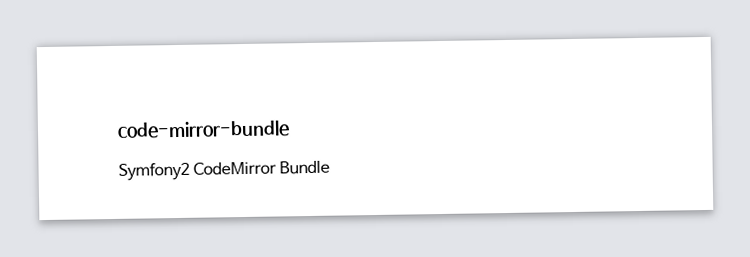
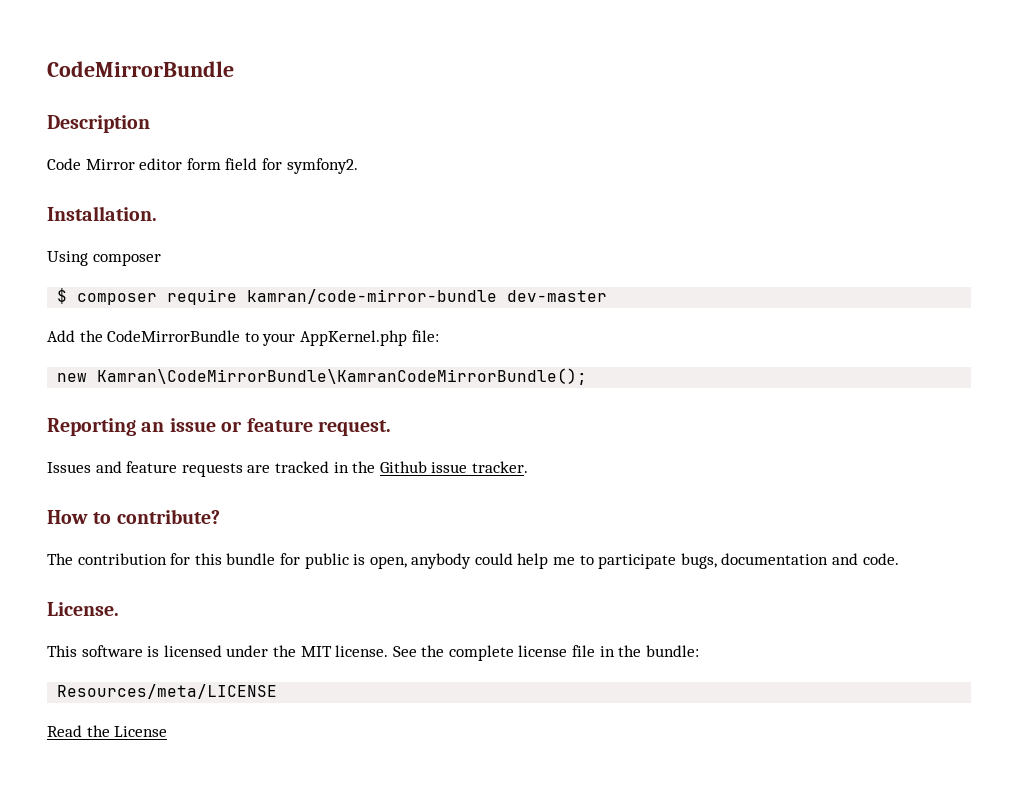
[117,120,290,139] [118,160,331,181] code-mirror-bundle // Symfony2 CodeMirror Bundle -> [47,61,234,77] [47,115,150,133] [47,158,358,174] [47,206,157,221] [47,251,161,266] [57,288,608,305] [47,330,439,346] [57,368,588,385] [47,418,391,436] [47,461,528,477] [47,509,220,524] [47,553,899,569] [47,602,119,616] [47,645,699,661] [57,684,278,699] [47,725,168,737] CodeMirrorBundle // Description // Code Mirror editor form field for symfony2. // Installation. // Using composer // $ composer require kamran/code-mirror-bundle dev-master // Add the CodeMirrorBundle to your AppKernel.php file: // new Kamran\CodeMirrorBundle\KamranCodeMirrorBundle(); // Reporting an issue or feature request. // Issues and feature requests are tracked in the Github issue tracker. // How to contribute? // The contribution for this bundle for public is open, anybody could help me to participate bugs, documentation and code. // License. // This software is licensed under the MIT license. See the complete license file in the bundle: // Resources/meta/LICENSE // Read the License

